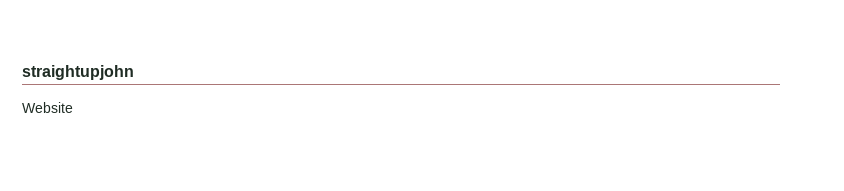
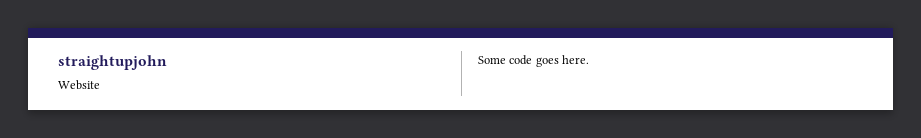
(73, 107) none -> [478,55,590,67] // Some code goes here.

